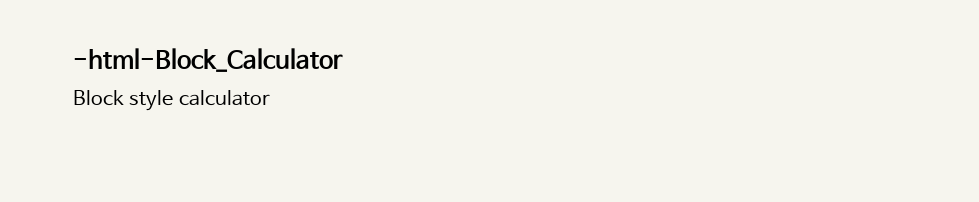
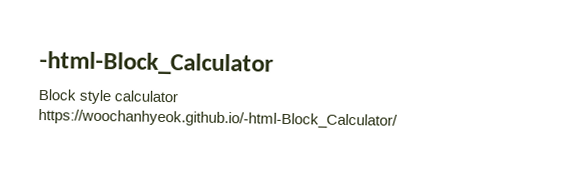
(270, 98) none -> [38,108,398,129] https://woochanhyeok.github.io/-html-Block_Calculator/

